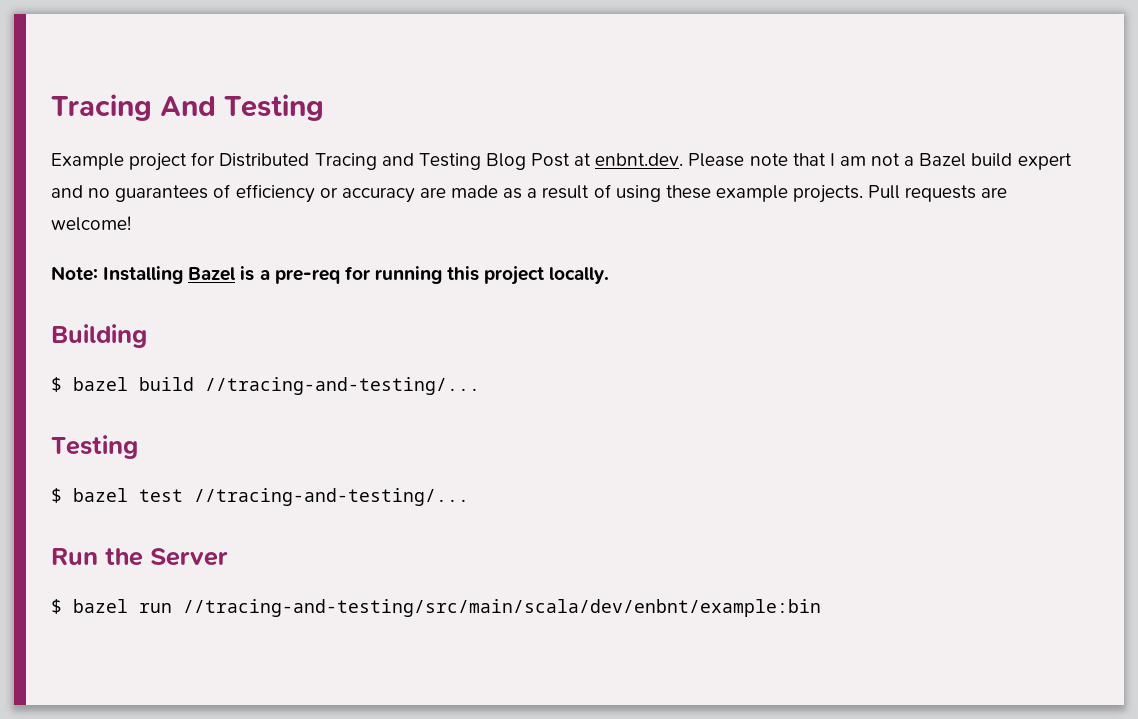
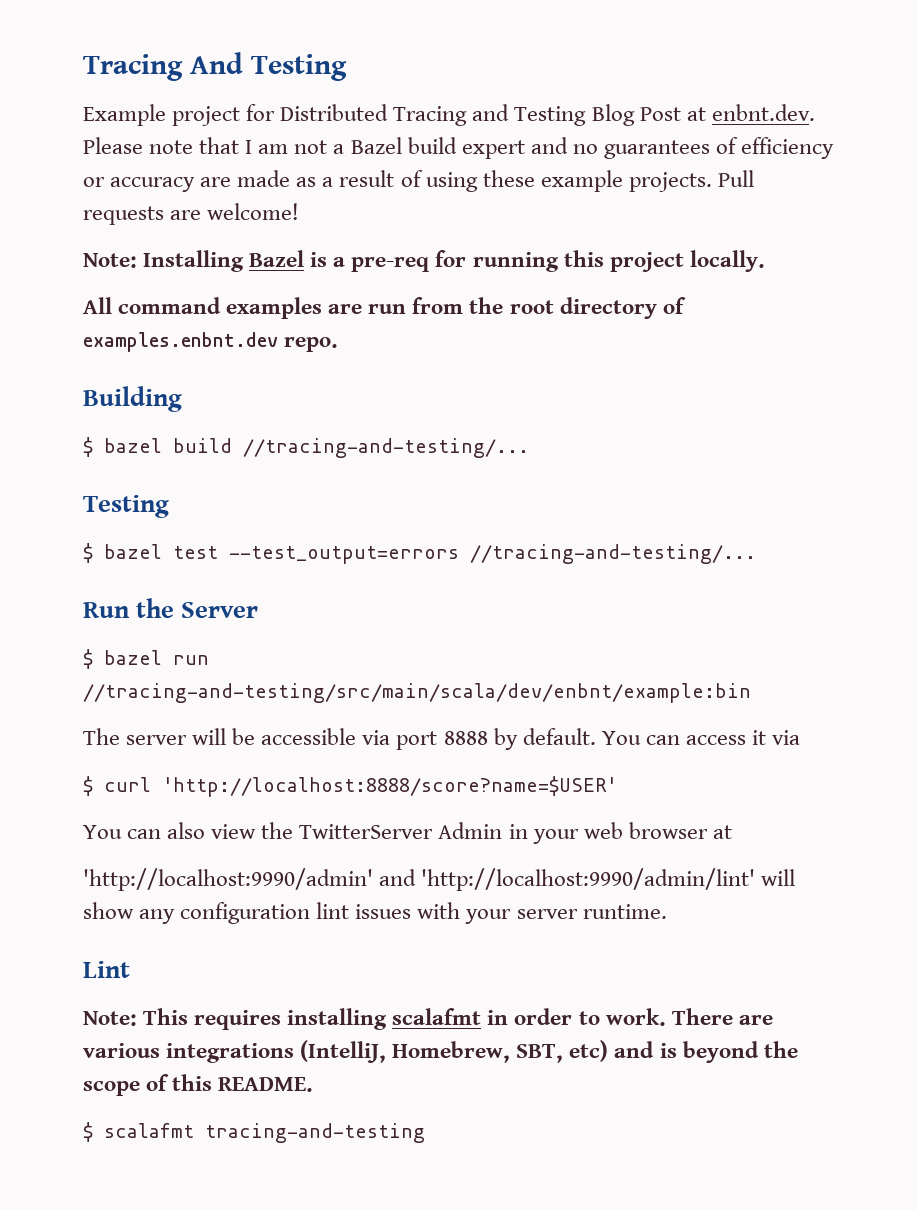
(610, 275) none -> [83,297,686,319] [83,332,339,352] // All command examples are run from the root directory of examples.enbnt.dev repo.
(183, 495) none -> [229,546,459,564] --test_output=errors
(821, 608) none -> [83,728,801,750] [83,776,617,797] [83,822,732,844] [83,868,796,891] [83,902,667,924] [83,961,130,978] [83,1008,773,1030] [83,1040,798,1063] [83,1074,314,1096] [83,1122,425,1143] // The server will be accessible via port 8888 by default. You can access it via // $ curl 'http://localhost:8888/score?name=$USER' // You can also view the TwitterServer Admin in your web browser at // 'http://localhost:9990/admin' and 'http://localhost:9990/admin/lint' will show any configuration lint issues with your server runtime. // Lint // Note: This requires installing scalafmt in order to work. There are various integrations (IntelliJ, Homebrew, SBT, etc) and is beyond the scope of this README. // $ scalafmt tracing-and-testing

